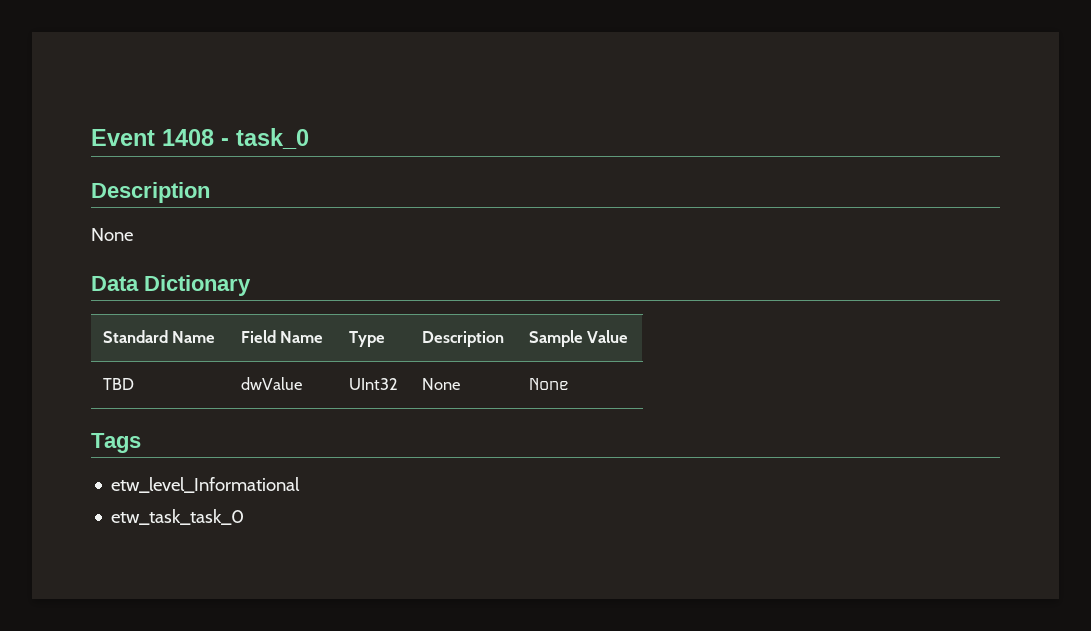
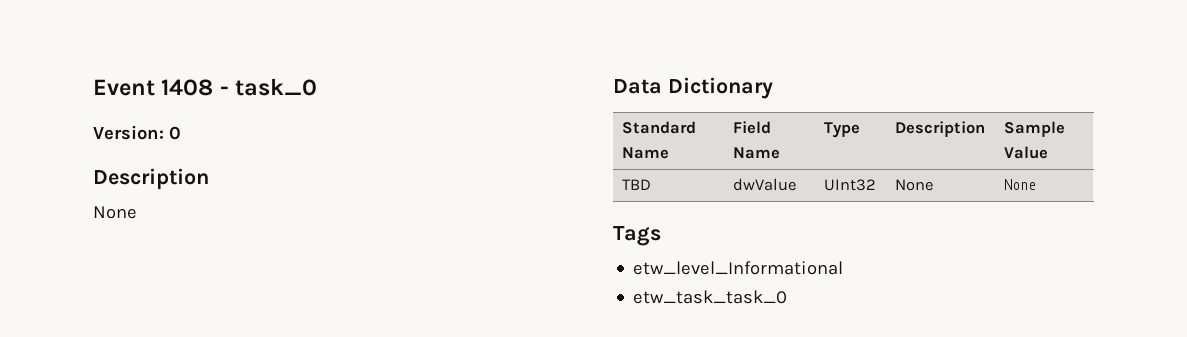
(309, 138) none -> [93,125,181,140] // Version: 0

